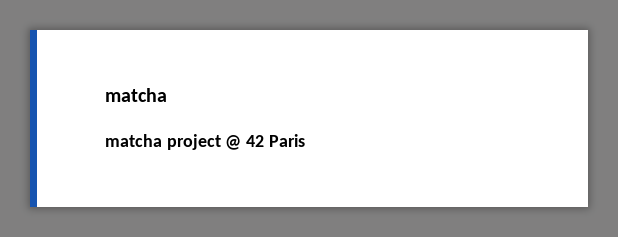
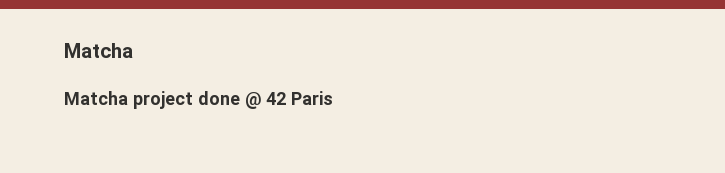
[105,88,167,102] [105,134,221,150] matcha // matcha project -> [64,43,133,58] [64,91,240,109] Matcha // Matcha project done

